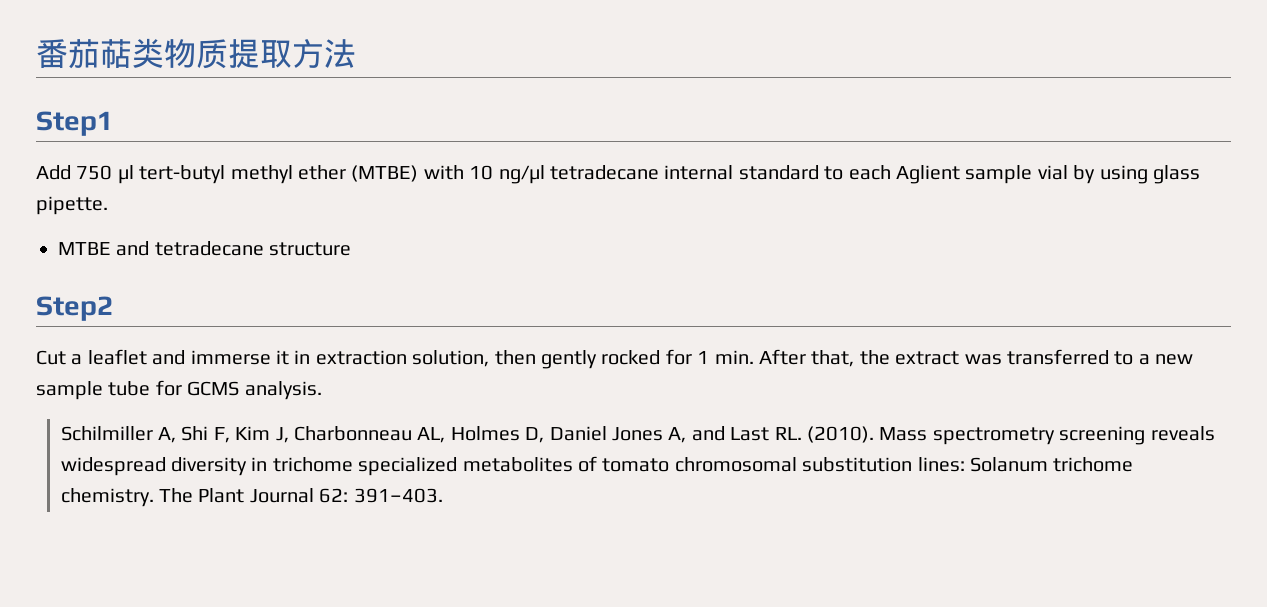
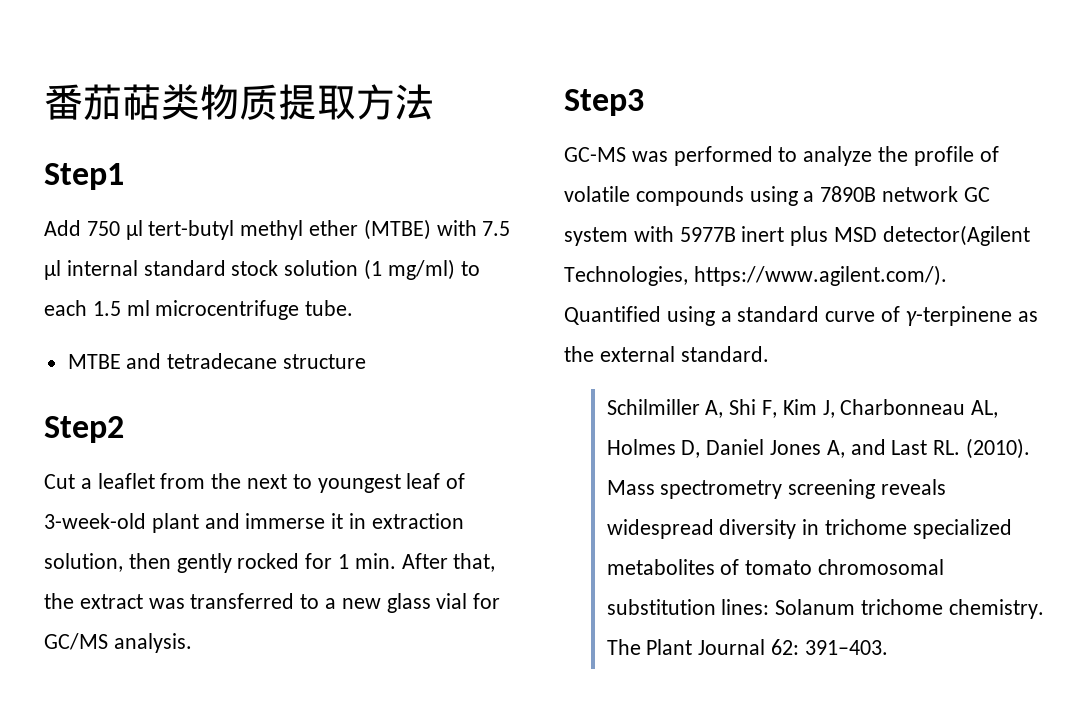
[469,165,1200,184] [36,196,108,215] 10 ng/µl tetradecane internal standard to each Aglient sample vial by using glass pipette. -> [482,221,511,236] [44,259,480,280] [44,300,354,320] 7.5 µl internal standard stock solution (1 mg/ml) to each 1.5 ml microcentrifuge tube.
(147, 357) none -> [160,473,466,493] [44,513,199,533] from the next to youngest leaf of 3-week-old plant
[36,380,322,400] sample tube for GCMS analysis. -> [386,593,501,613] [44,633,192,653] [564,89,644,116] [564,146,999,166] [564,186,990,206] [564,225,1030,246] [564,265,947,286] [564,306,1038,326] [564,346,769,362] glass vial for GC/MS analysis. // Step3 // GC-MS was performed to analyze the profile of volatile compounds using a 7890B network GC system with 5977B inert plus MSD detector(Agilent Technologies, https://www.agilent.com/). Quantified using a standard curve of γ-terpinene as the external standard.

